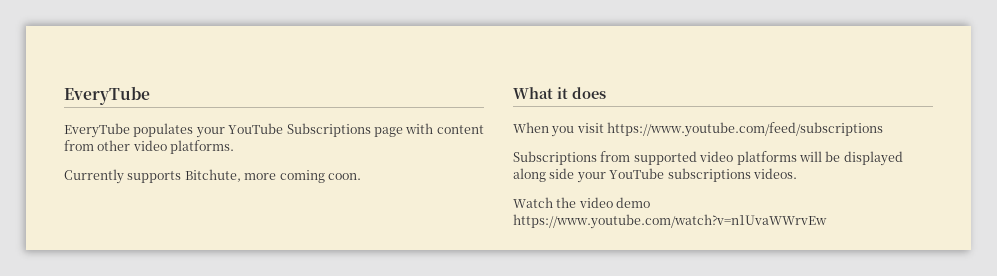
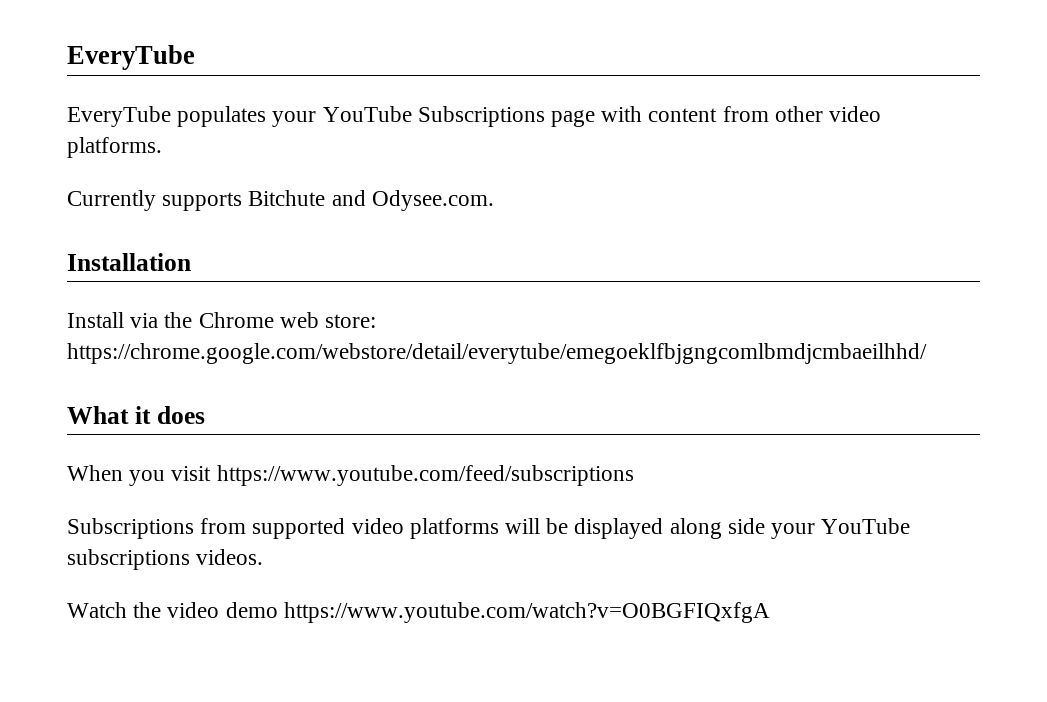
[184,169,361,183] Bitchute, more coming coon. -> [248,190,494,211] [67,253,191,271] [67,312,377,328] [67,343,927,364] Bitchute and Odysee.com. // Installation // Install via the Chrome web store: https://chrome.google.com/webstore/detail/everytube/emegoeklfbjgngcomlbmdjcmbaeilhhd/
[513,214,827,229] https://www.youtube.com/watch?v=n1UvaWWrvEw -> [283,602,770,623] https://www.youtube.com/watch?v=O0BGFIQxfgA

